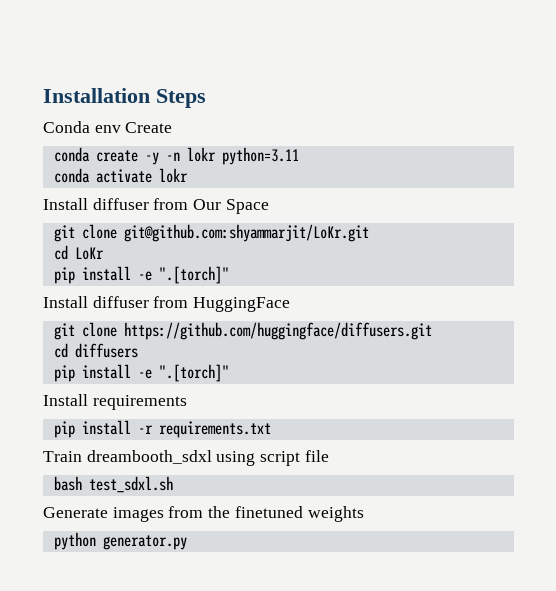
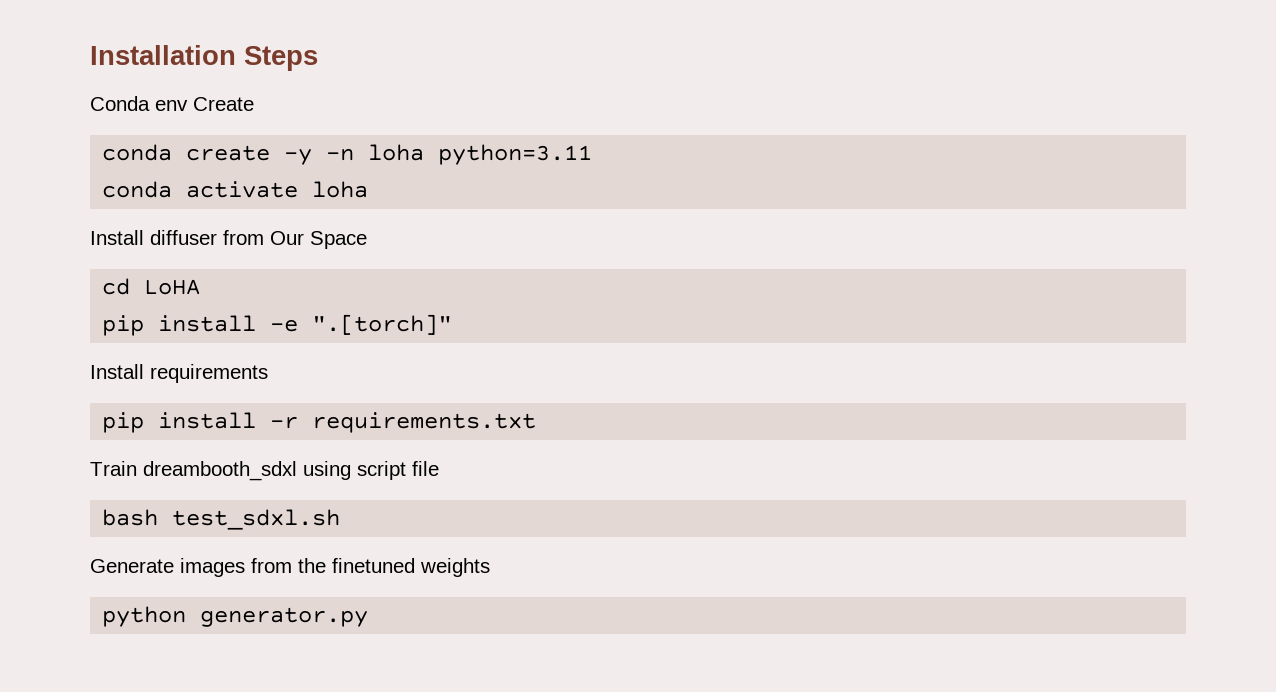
[186,147,216,162] lokr -> [368,144,425,161] loha
[158,168,188,183] lokr -> [312,181,369,198] loha
[53,224,369,242] [53,245,104,260] [53,266,229,284] [43,296,291,312] [53,322,432,340] [53,343,138,358] git clone git@github.com:shyammarjit/LoKr.git // cd LoKr // pip install -e ".[torch]" // Install diffuser from HuggingFace // git clone https://github.com/huggingface/diffusers.git // cd diffusers -> [102,278,201,295] cd LoHA

